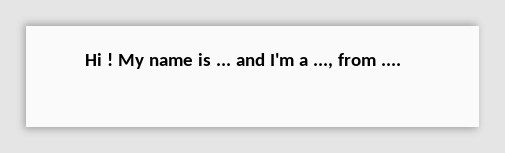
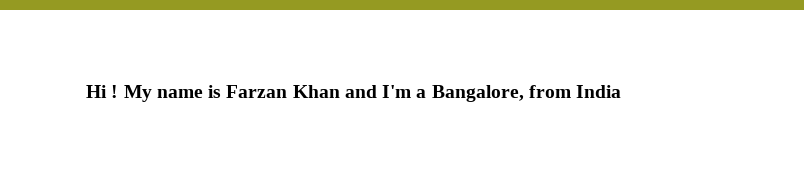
[215,63,231,66] ... -> [226,85,340,98] Farzan Khan
[312,53,401,69] ..., from .... -> [431,85,622,102] Bangalore, from India

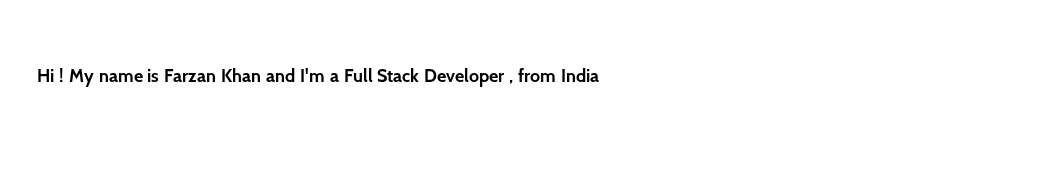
[431,85,524,102] Bangalore, -> [343,68,514,87] Full Stack Developer ,

